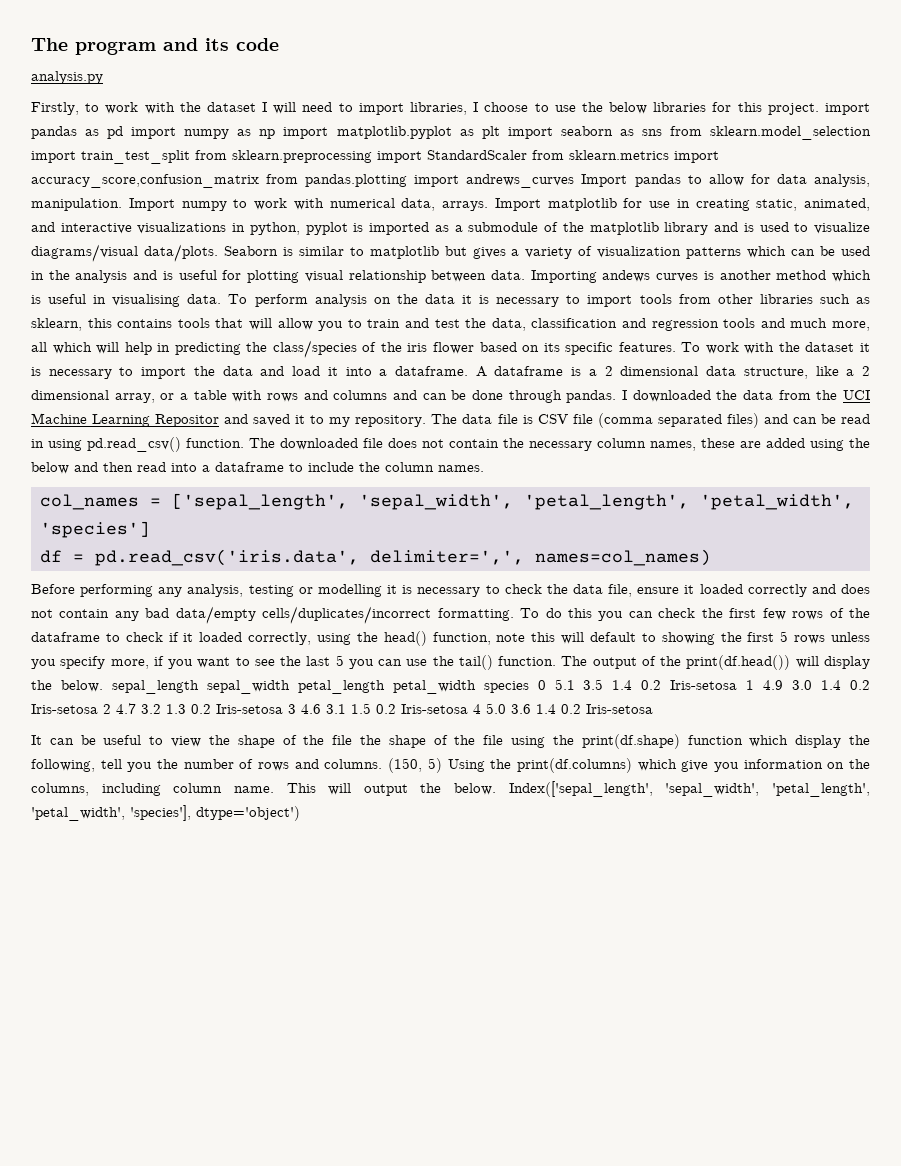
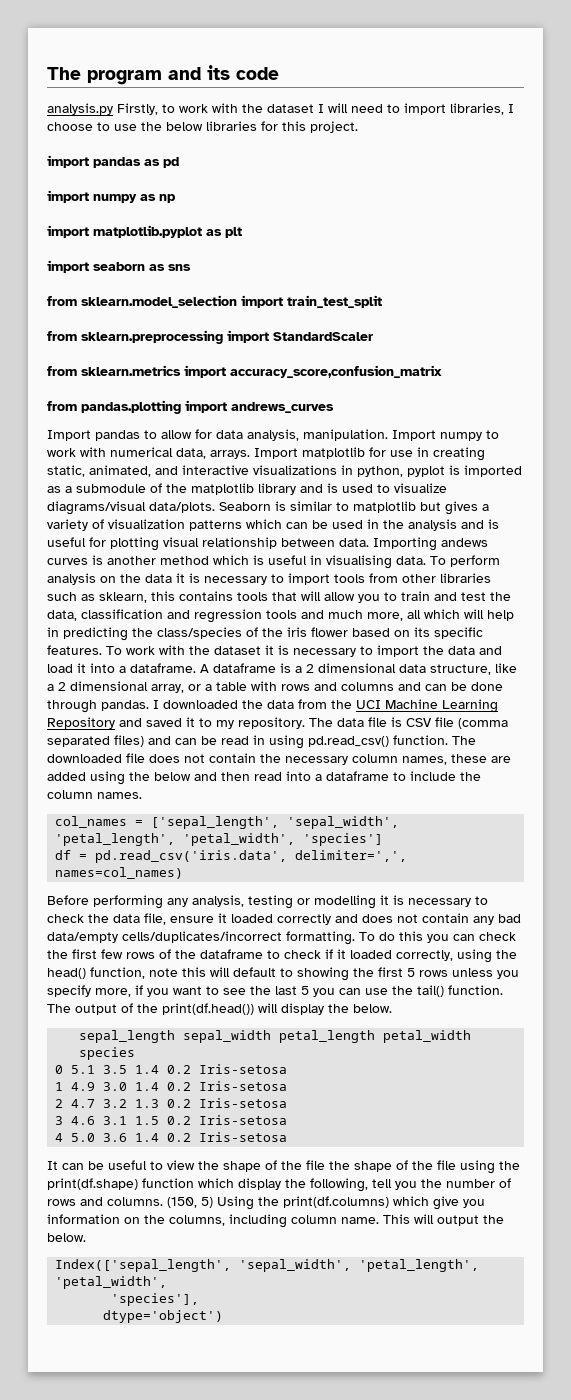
(103, 77) // -> (113, 109) none
(819, 109) none -> (358, 127) //
(124, 132) none -> (179, 162) //
(276, 134) none -> (176, 198) //
(500, 132) none -> (242, 232) //
(662, 132) none -> (191, 267) //
(190, 157) none -> (382, 301) //
(527, 155) none -> (373, 336) //
(259, 181) none -> (442, 371) //
(575, 181) none -> (334, 407) //
[155,414,220,427] Repositor -> [47,717,115,729] Repository
(103, 686) none -> (392, 1008) //
(529, 687) none -> (136, 1053) //
(738, 685) none -> (288, 1069) //
(98, 709) none -> (288, 1086) //
(283, 709) none -> (288, 1103) //
(468, 709) none -> (288, 1120) //
(497, 789) none -> (86, 1237) //
(125, 814) none -> (168, 1282) //
(191, 813) none -> (200, 1299) //

